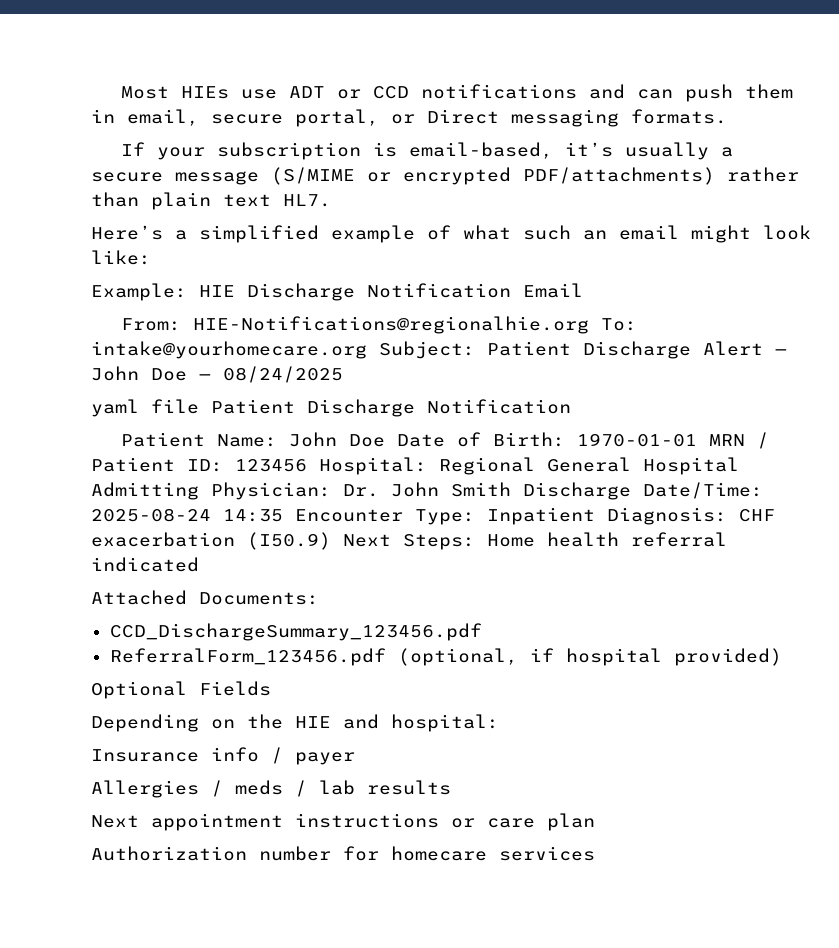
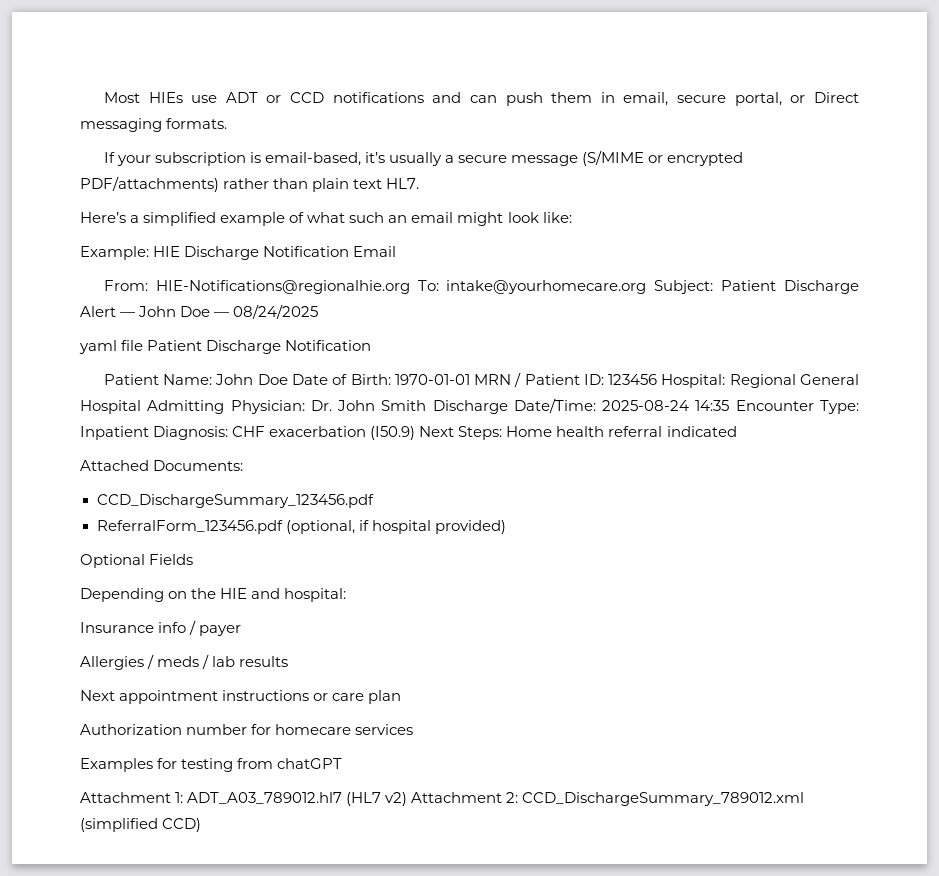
(595, 853) none -> [80,758,343,772] [80,792,805,806] [80,818,202,832] // Examples for testing from chatGPT // Attachment 1: ADT_A03_789012.hl7 (HL7 v2) Attachment 2: CCD_DischargeSummary_789012.xml (simplified CCD)

